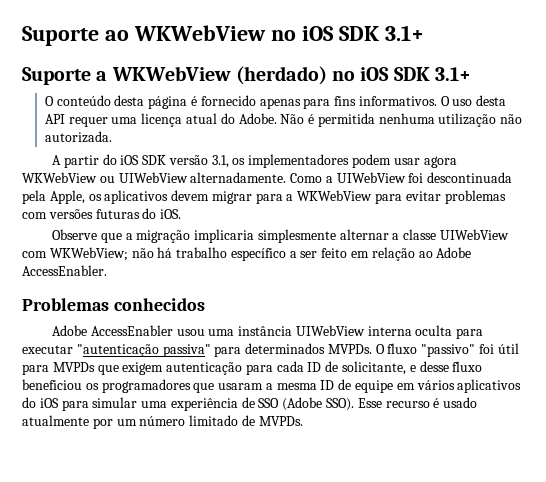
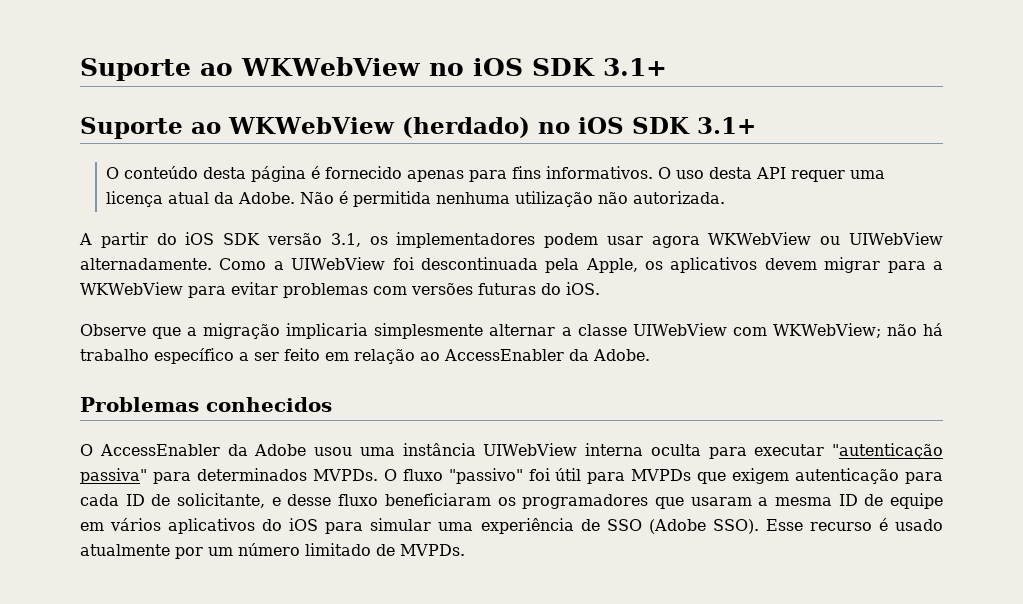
[96,71,108,81] a -> [191,122,221,134] ao
[220,113,235,124] do -> [213,192,234,204] da
[436,247,472,258] [22,265,107,276] Adobe AccessEnabler. -> [444,349,650,361] AccessEnabler da Adobe.
[51,325,173,336] Adobe AccessEnabler -> [80,444,307,456] O AccessEnabler da Adobe
[22,379,82,390] beneficiou -> [384,493,491,506] beneficiaram

